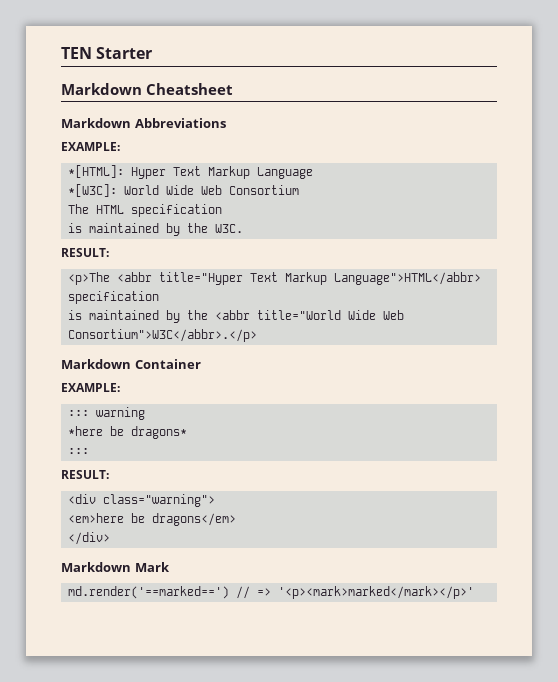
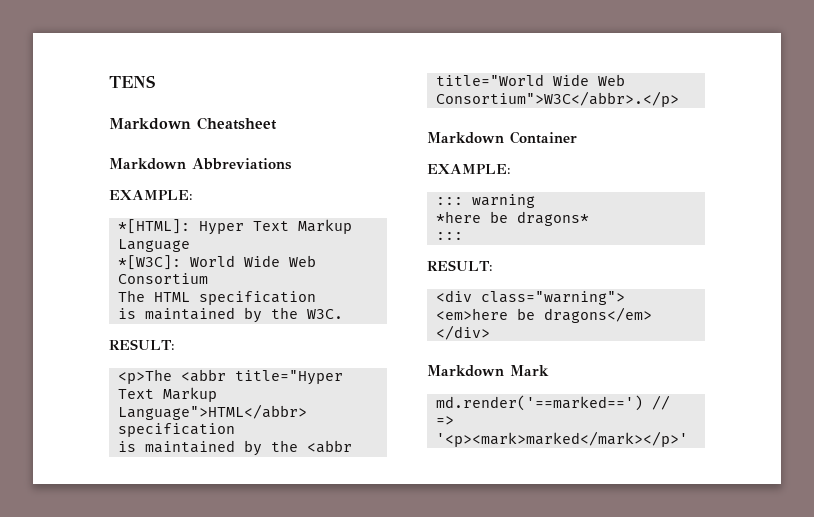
[61,47,153,59] TEN Starter -> [109,75,155,88] TENS

